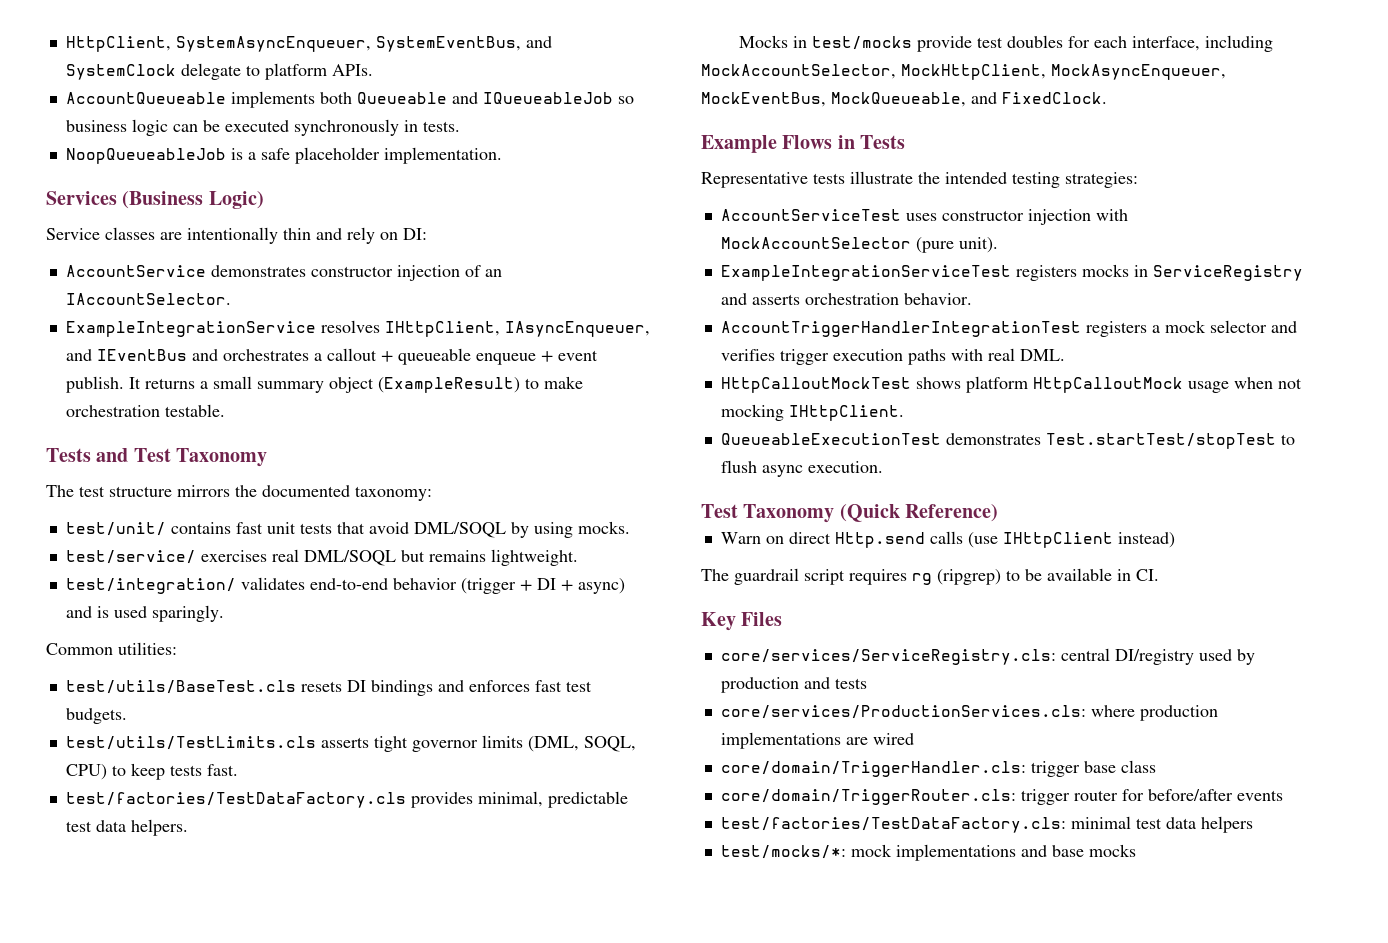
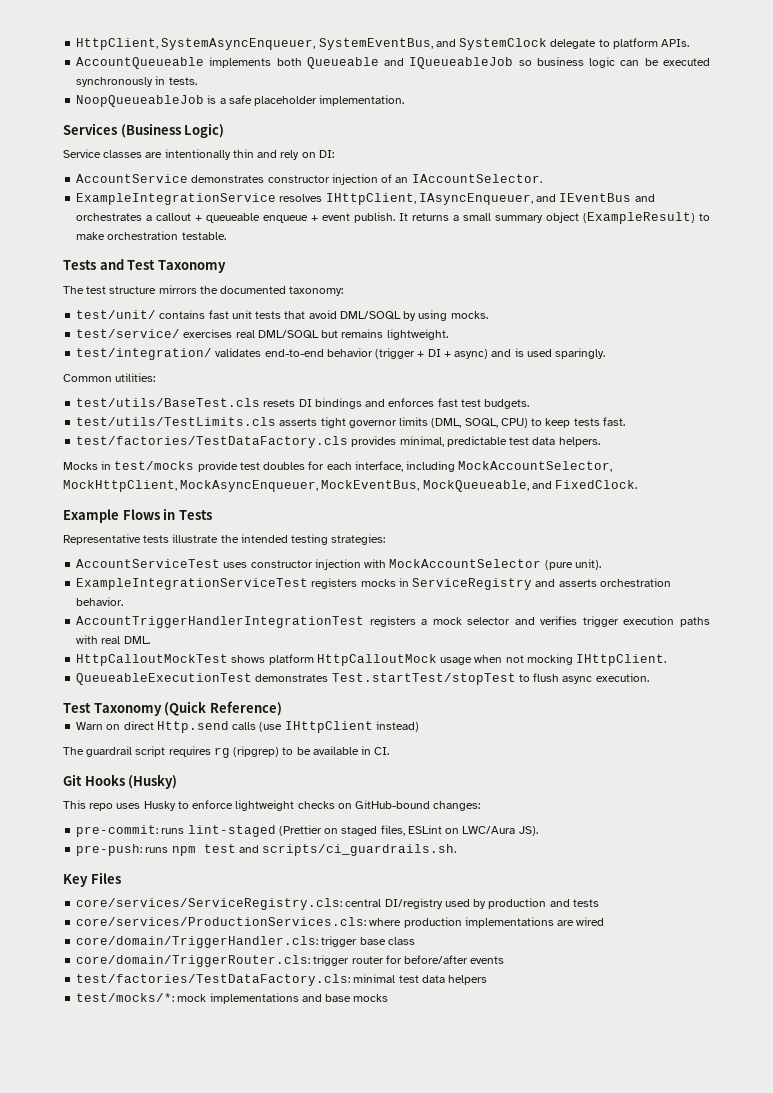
(1159, 575) none -> [63,774,178,789] [63,800,481,811] [76,825,538,837] [76,844,457,856] // Git Hooks (Husky) // This repo uses Husky to enforce lightweight checks on GitHub-bound changes: // pre-commit: runs lint-staged (Prettier on staged files, ESLint on LWC/Aura JS). // pre-push: runs npm test and scripts/ci_guardrails.sh.

